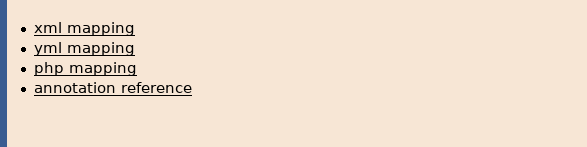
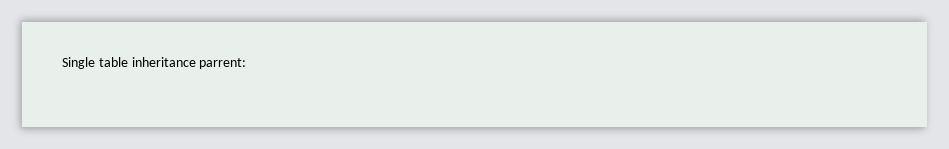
[33,22,135,36] [33,42,135,56] [33,62,137,76] [33,82,192,93] xml mapping // yml mapping // php mapping // annotation reference -> [62,57,247,69] Single table inheritance parrent:

